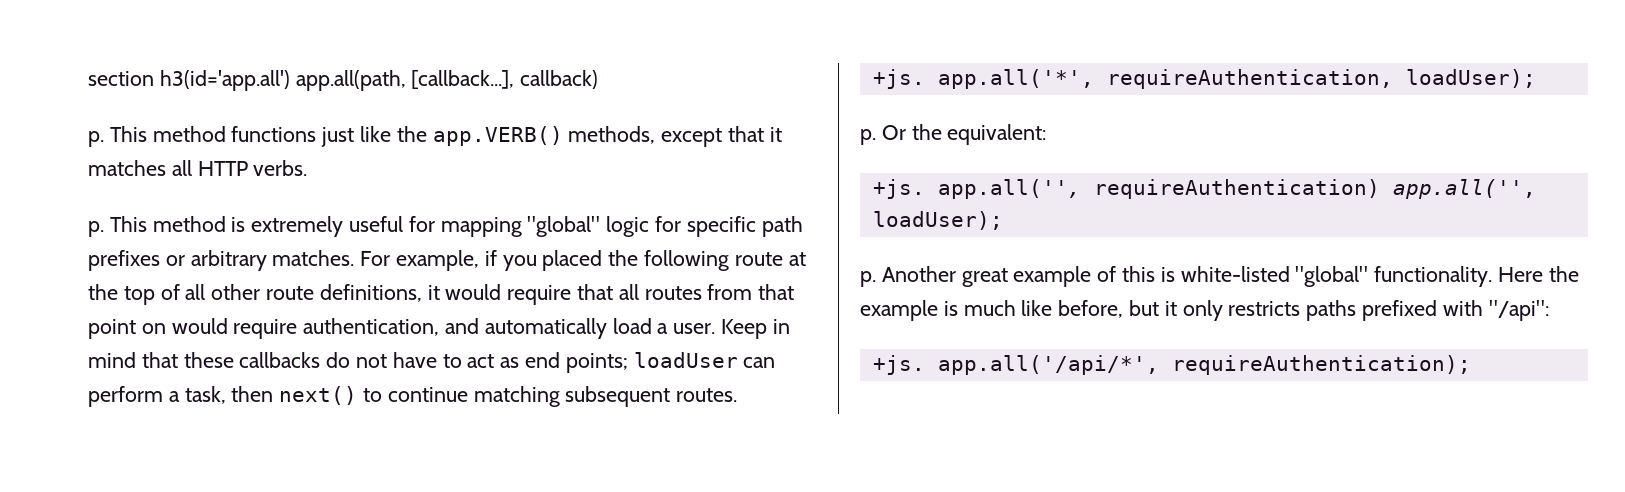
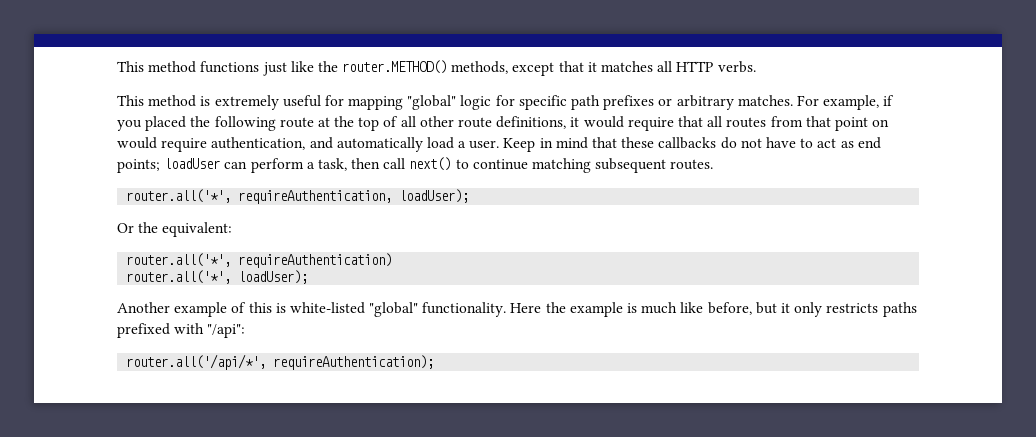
[88,70,599,91] [88,131,104,147] section h3(id='app.all') app.all(path, [callback...], callback) // p. -> (117, 66) none
[432,126,563,146] app.VERB() -> [342,60,448,74] router.METHOD()
[88,221,104,237] p. -> (756, 67) none
(274, 394) none -> [383,158,406,169] call
[872,69,1094,89] +js. app.all('*', -> [126,189,232,203] router.all('*',
[860,129,876,145] p. -> (470, 196) none
[872,179,1081,199] +js. app.all('', -> [126,253,232,267] router.all('*',
[1392,179,1536,199] [872,211,1003,230] [860,266,1008,287] app.all('', loadUser); // p. Another great -> [126,270,309,284] [117,302,170,313] // router.all('*', loadUser); // Another
[872,355,1159,375] +js. app.all('/api/*', -> [126,354,267,370] router.all('/api/*',

